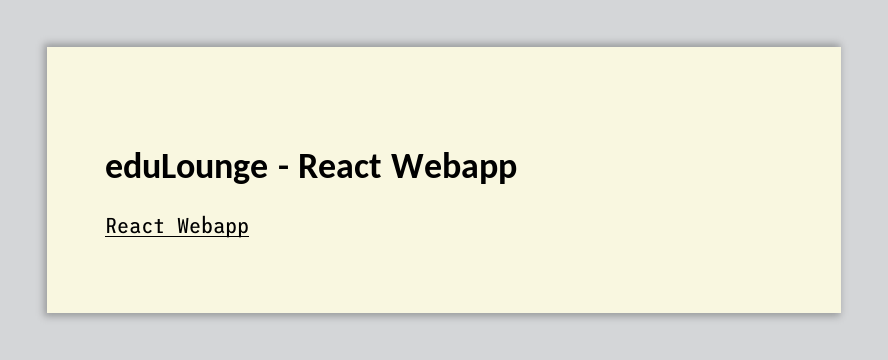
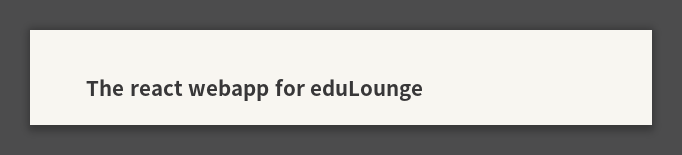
[105,152,518,184] [105,215,249,238] eduLounge - React Webapp // React Webapp -> [86,79,424,101] The react webapp for eduLounge

